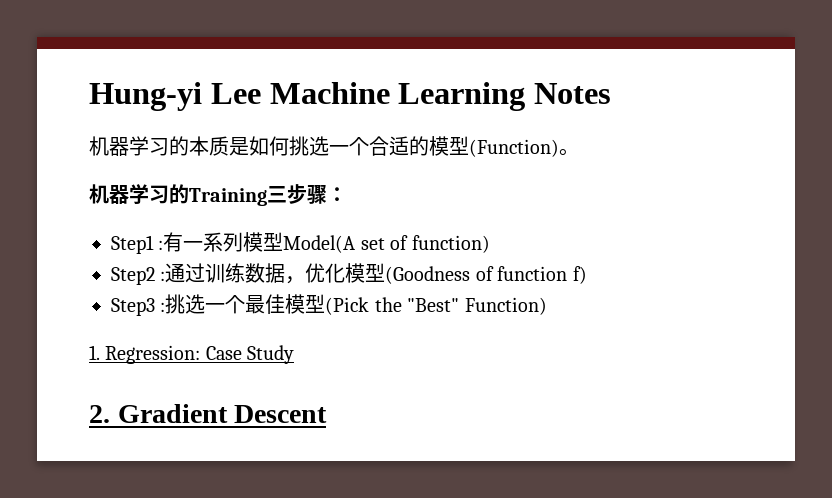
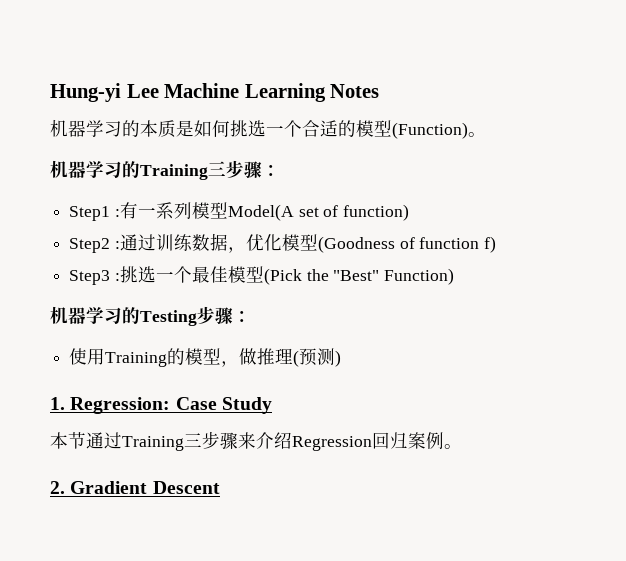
[89,345,295,364] 1. Regression: Case Study -> [50,306,251,326] [69,348,342,367] [50,397,272,414] [50,431,462,451] 机器学习的Testing步骤： // 使用Training的模型，做推理(预测) // 1. Regression: Case Study // 本节通过Training三步骤来介绍Regression回归案例。

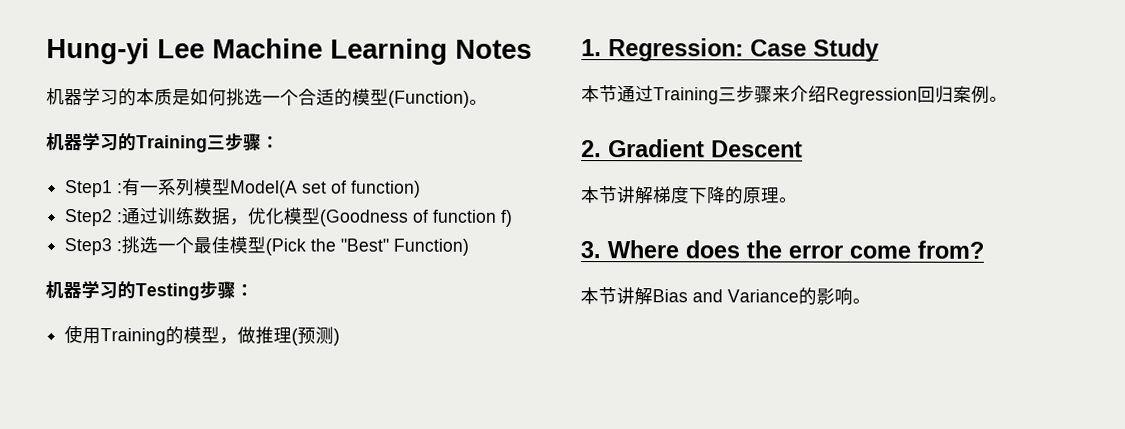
(220, 487) none -> [581,186,798,205] [580,240,984,259] [580,287,871,306] // 本节讲解梯度下降的原理。 // 3. Where does the error come from? // 本节讲解Bias and Variance的影响。

